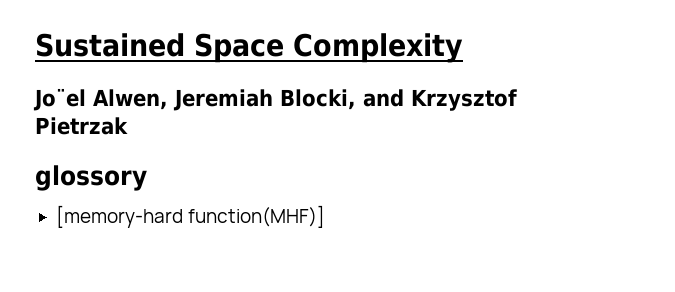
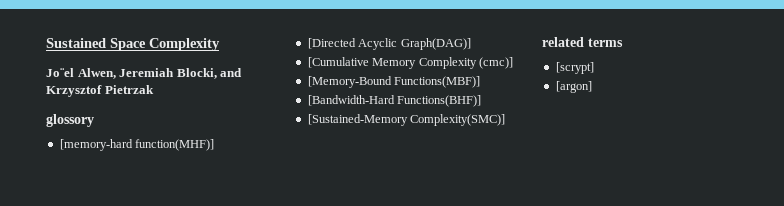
(326, 216) none -> [307,38,471,50] [307,57,513,69] [307,76,481,88] [307,95,482,107] [307,114,506,126] [542,37,623,47] [555,62,594,74] [555,81,592,93] // [Directed Acyclic Graph(DAG)] // [Cumulative Memory Complexity (cmc)] // [Memory-Bound Functions(MBF)] // [Bandwidth-Hard Functions(BHF)] // [Sustained-Memory Complexity(SMC)] // related terms // [scrypt] // [argon]

